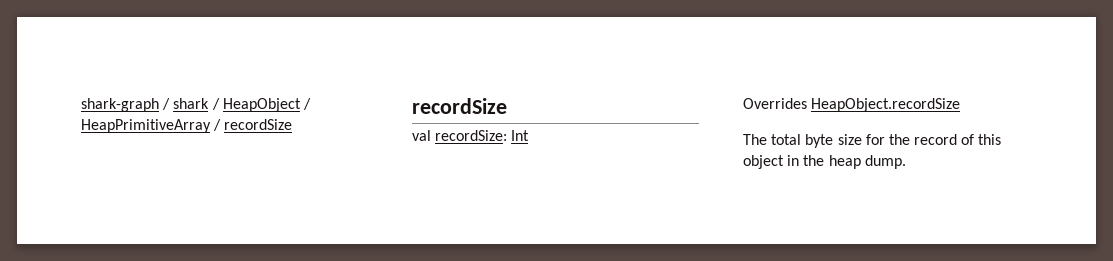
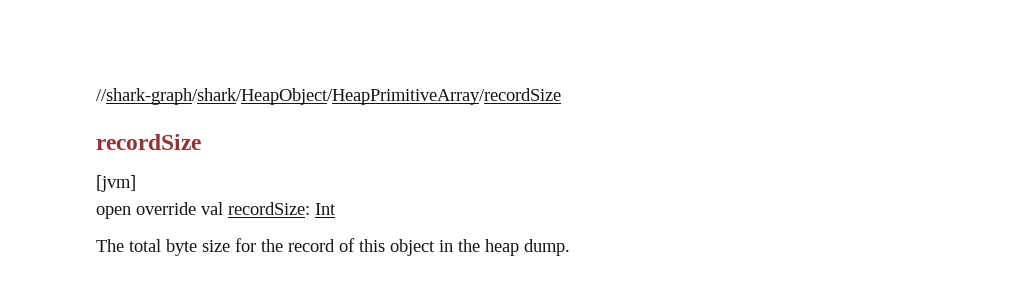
[81,98,311,112] [81,119,293,133] [412,98,507,114] shark-graph / shark / HeapObject / HeapPrimitiveArray / recordSize // recordSize // -> [96,88,561,105] [96,134,201,150] [96,175,136,192] [96,202,196,219] //shark-graph/shark/HeapObject/HeapPrimitiveArray/recordSize // recordSize // [jvm] // open override
[743,98,961,112] // Overrides HeapObject.recordSize -> (336, 209) none

